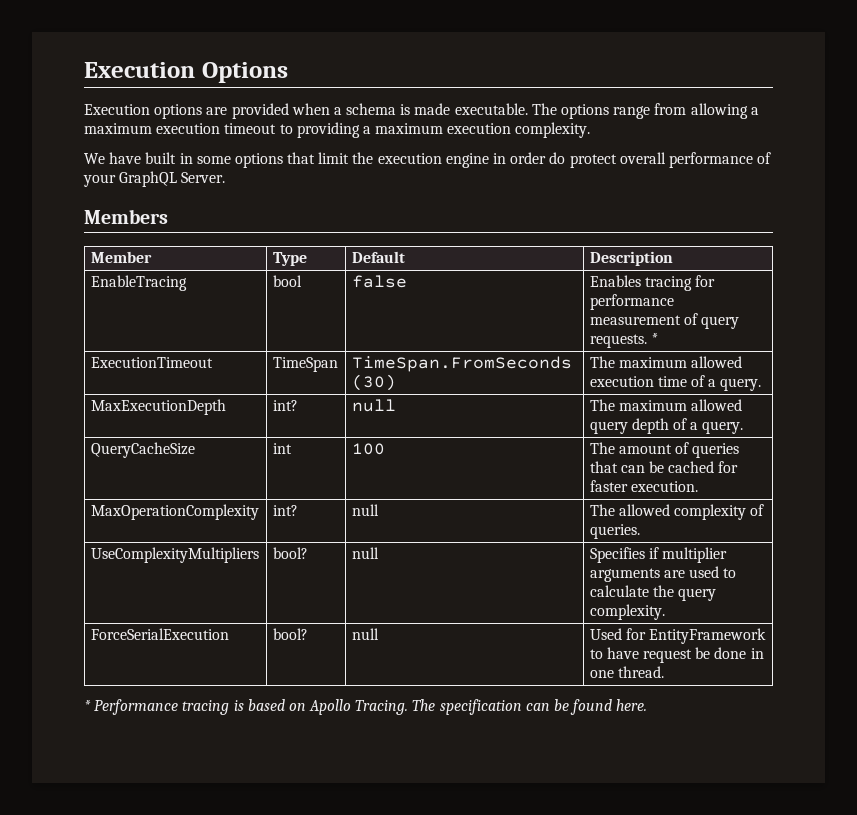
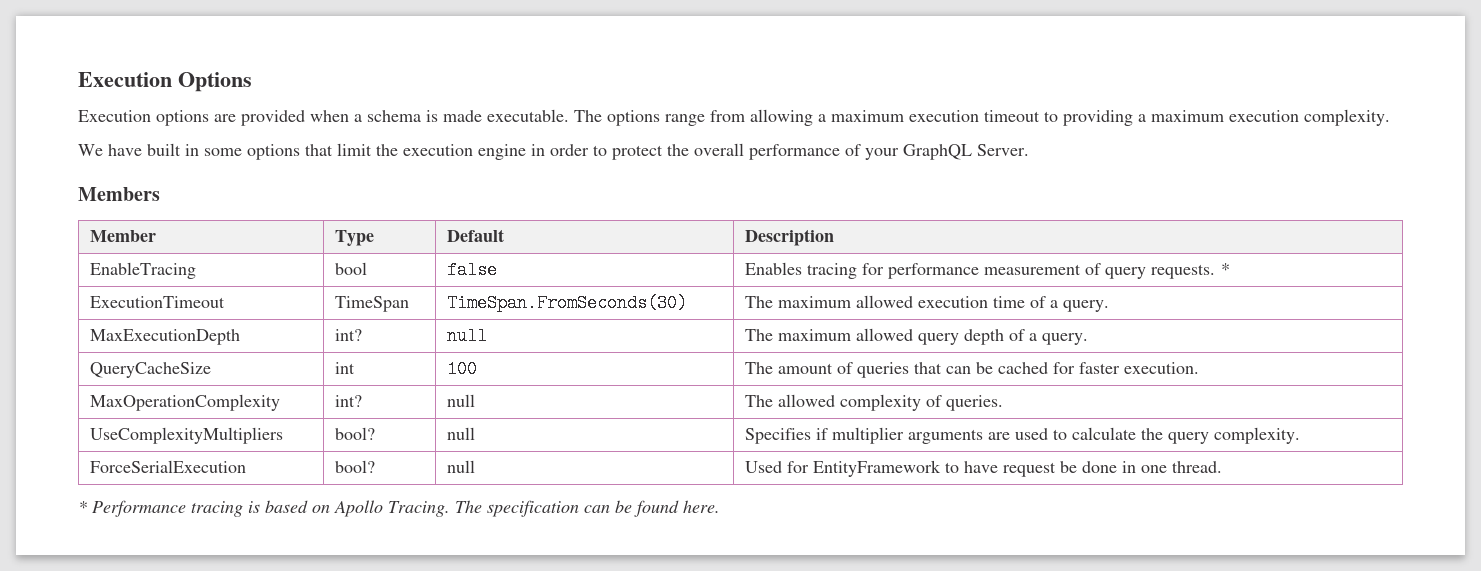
[549,152,617,168] do protect -> [593,144,689,160] to protect the

